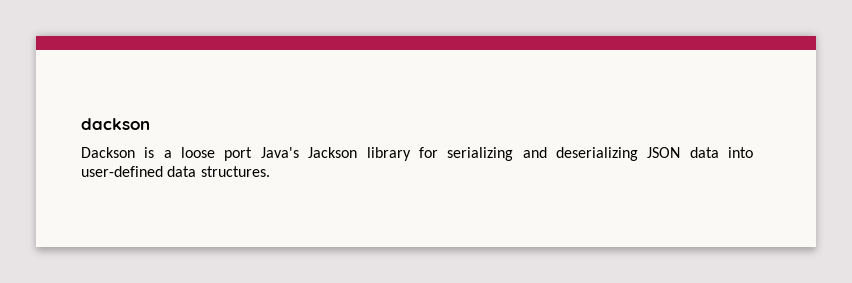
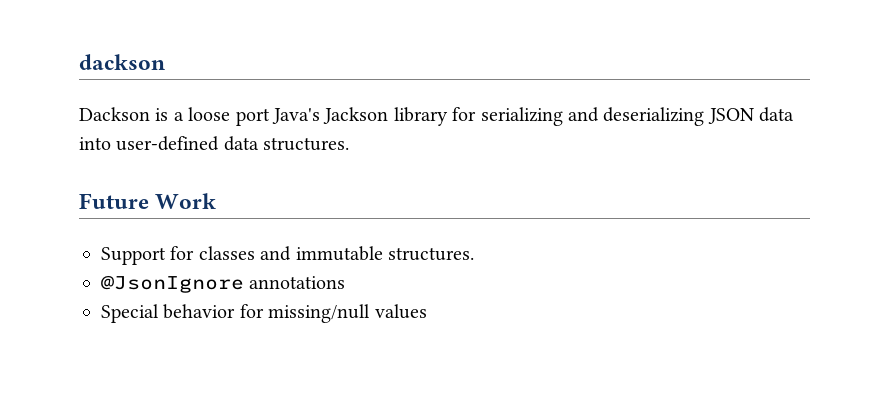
(270, 171) none -> [79,193,217,209] [101,246,474,265] [101,275,346,293] [101,304,427,323] // Future Work // Support for classes and immutable structures. // @JsonIgnore annotations // Special behavior for missing/null values

